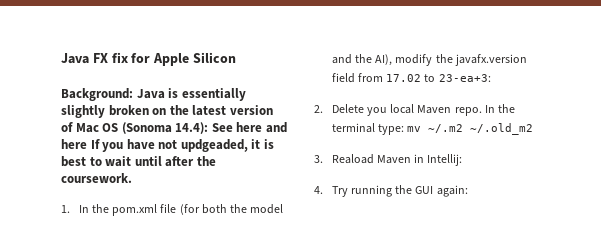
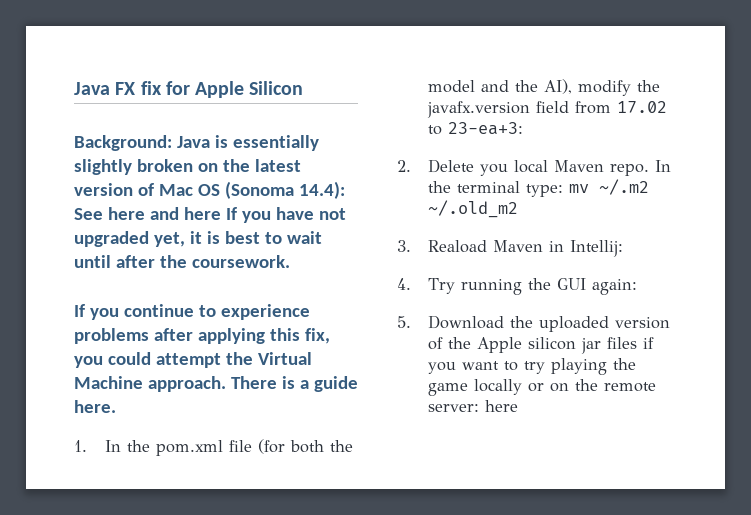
[180,139,248,152] updgeaded, -> [74,231,185,247] upgraded yet,
(132, 178) none -> [74,304,310,320] [74,328,330,344] [74,352,312,368] [74,376,358,392] [74,400,116,413] // If you continue to experience problems after applying this fix, you could attempt the Virtual Machine approach. There is a guide here.
(468, 191) none -> [397,315,670,332] [427,337,654,354] [427,358,636,375] [427,379,656,396] [427,400,518,412] // 5. Download the uploaded version of the Apple silicon jar files if you want to try playing the game locally or on the remote server: here

